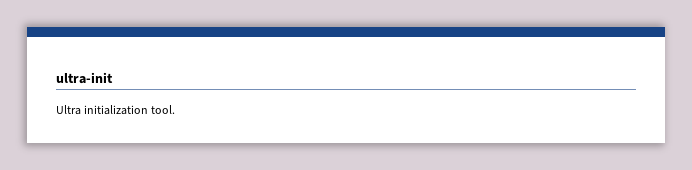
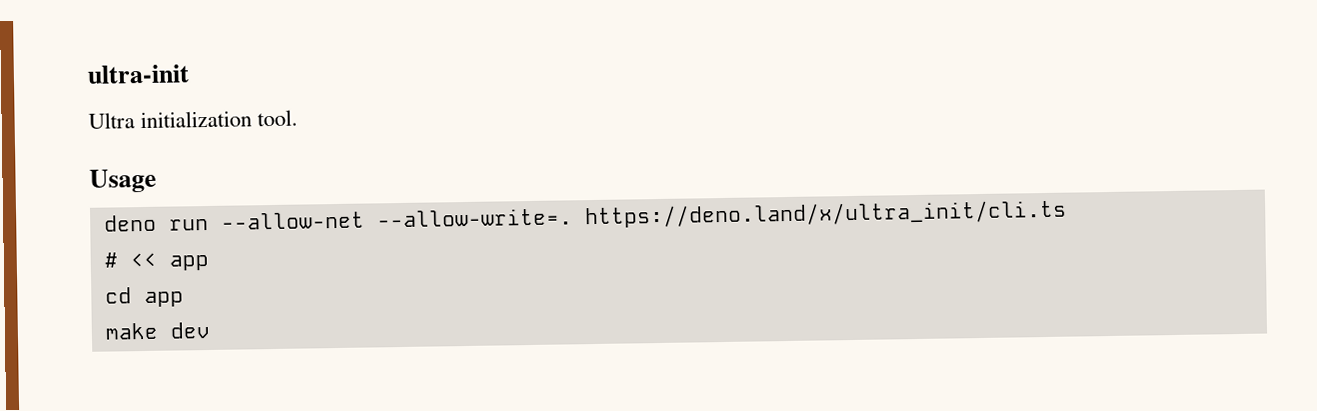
(176, 109) none -> [89,168,157,193] [103,199,1067,232] [103,252,209,271] [104,287,184,308] [104,321,211,340] // Usage // deno run --allow-net --allow-write=. https://deno.land/x/ultra_init/cli.ts // # << app // cd app // make dev

